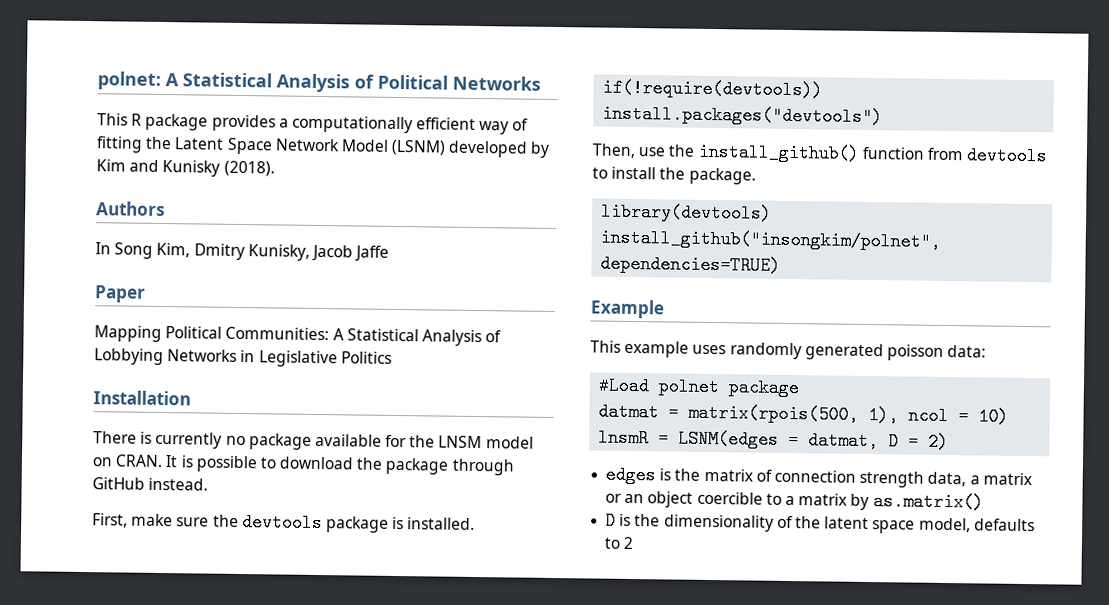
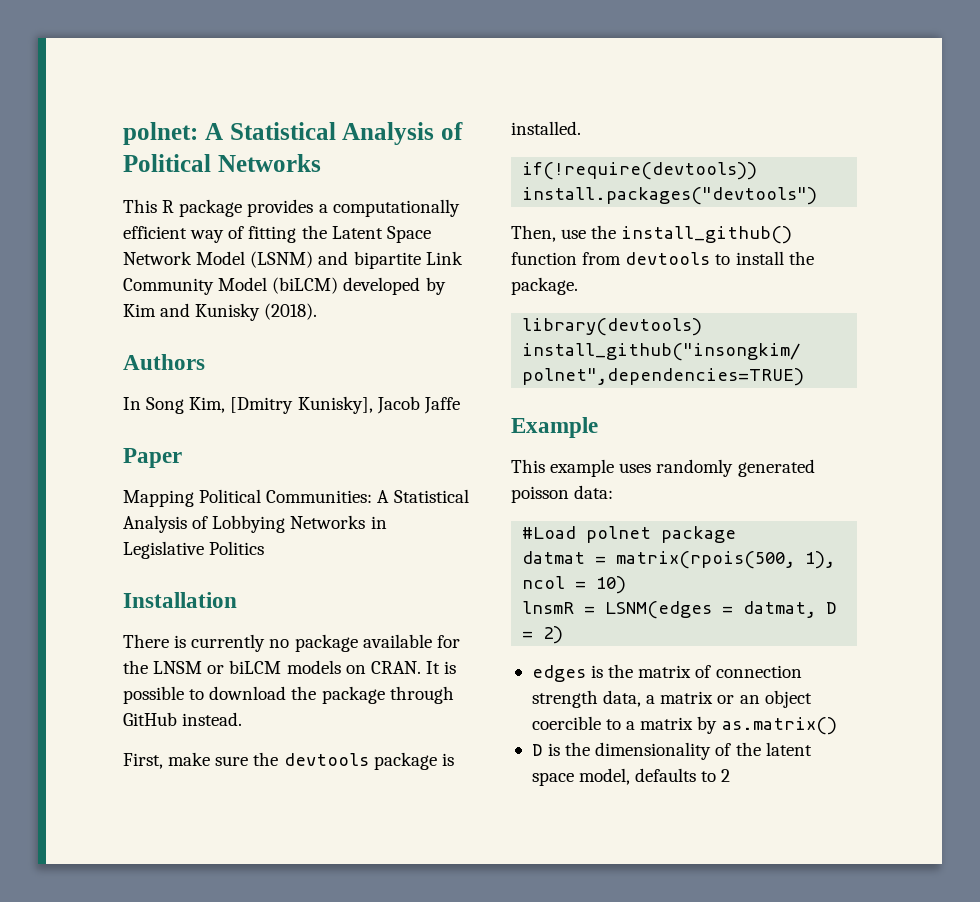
(447, 147) none -> [318,251,463,269] [123,277,339,295] and bipartite Link Community Model (biLCM)
[193,243,310,261] Dmitry Kunisky, -> [230,396,373,414] [Dmitry Kunisky],
[485,436,534,449] model -> [207,660,341,674] or biLCM models

